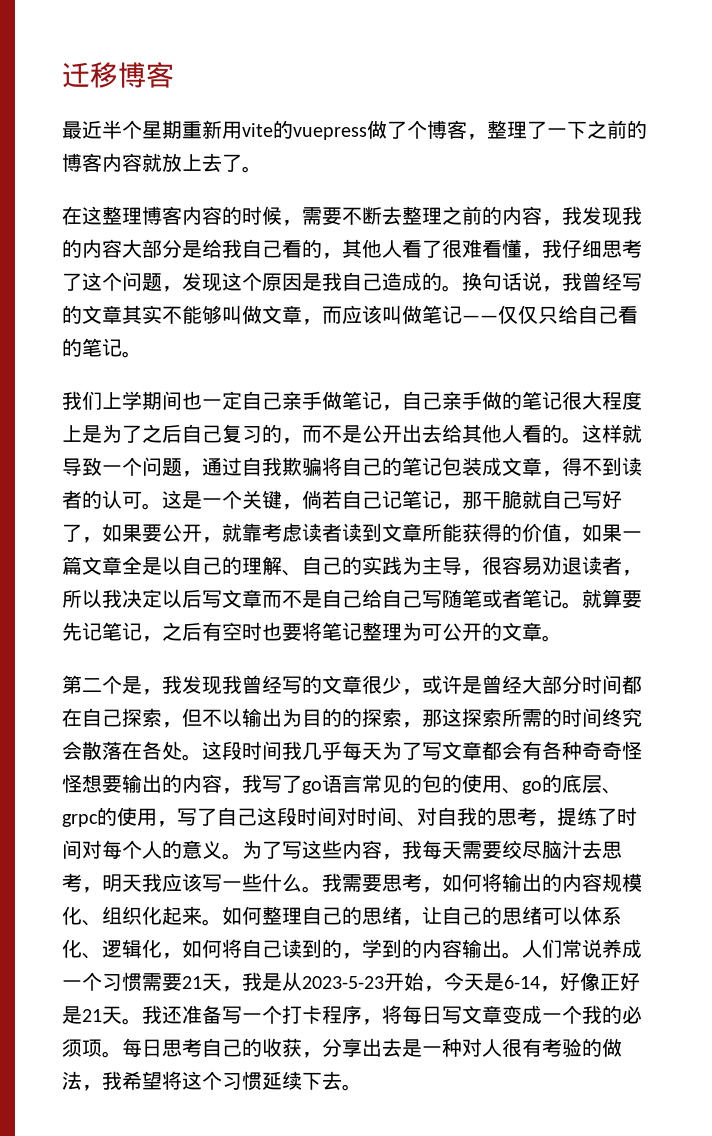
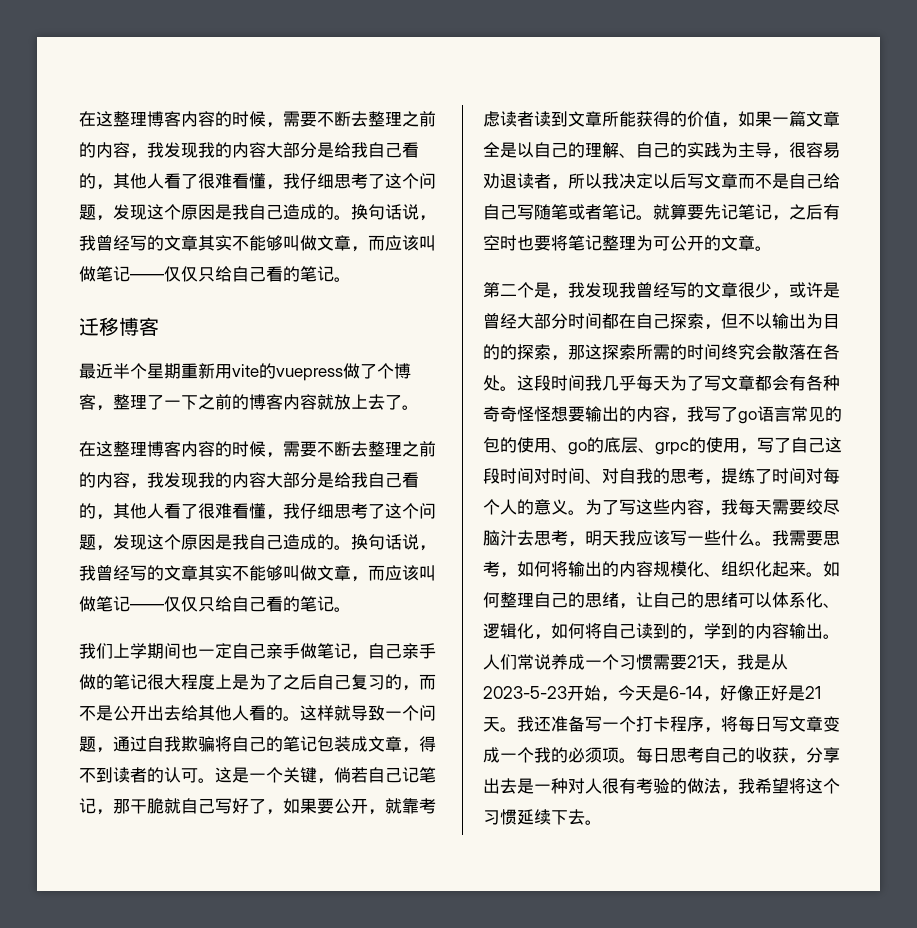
(62, 75) none -> [79,111,436,128] [79,142,419,159] [79,173,436,190] [79,204,436,221] [79,235,436,252] [79,266,351,282] 在这整理博客内容的时候，需要不断去整理之前的内容，我发现我的内容大部分是给我自己看的，其他人看了很难看懂，我仔细思考了这个问题，发现这个原因是我自己造成的。换句话说，我曾经写的文章其实不能够叫做文章，而应该叫做笔记——仅仅只给自己看的笔记。 //

